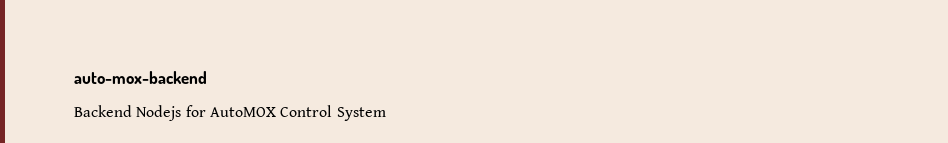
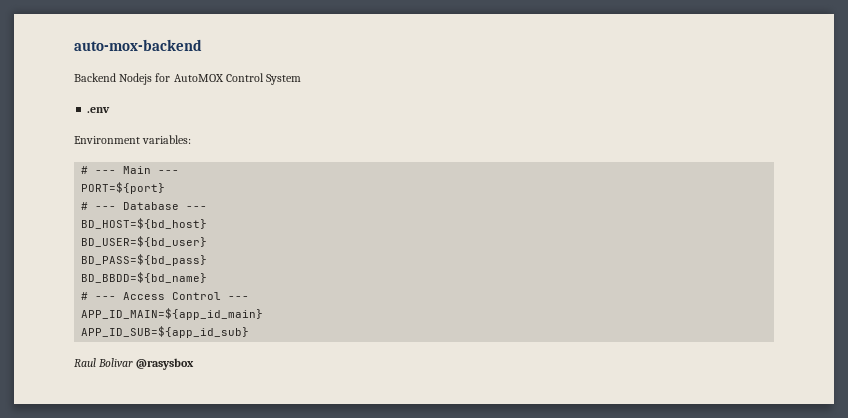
(386, 114) none -> [87,107,111,113] [74,135,192,144] [81,166,180,174] [81,182,166,194] [81,202,208,210] [81,218,208,229] [81,236,208,247] [81,254,208,266] [81,272,208,283] [81,292,250,300] [81,308,264,320] [81,326,250,338] [74,358,195,370] // .env // Environment variables: // # --- Main --- // PORT=${port} // # --- Database --- // BD_HOST=${bd_host} // BD_USER=${bd_user} // BD_PASS=${bd_pass} // BD_BBDD=${bd_name} // # --- Access Control --- // APP_ID_MAIN=${app_id_main} // APP_ID_SUB=${app_id_sub} // Raul Bolivar @rasysbox

